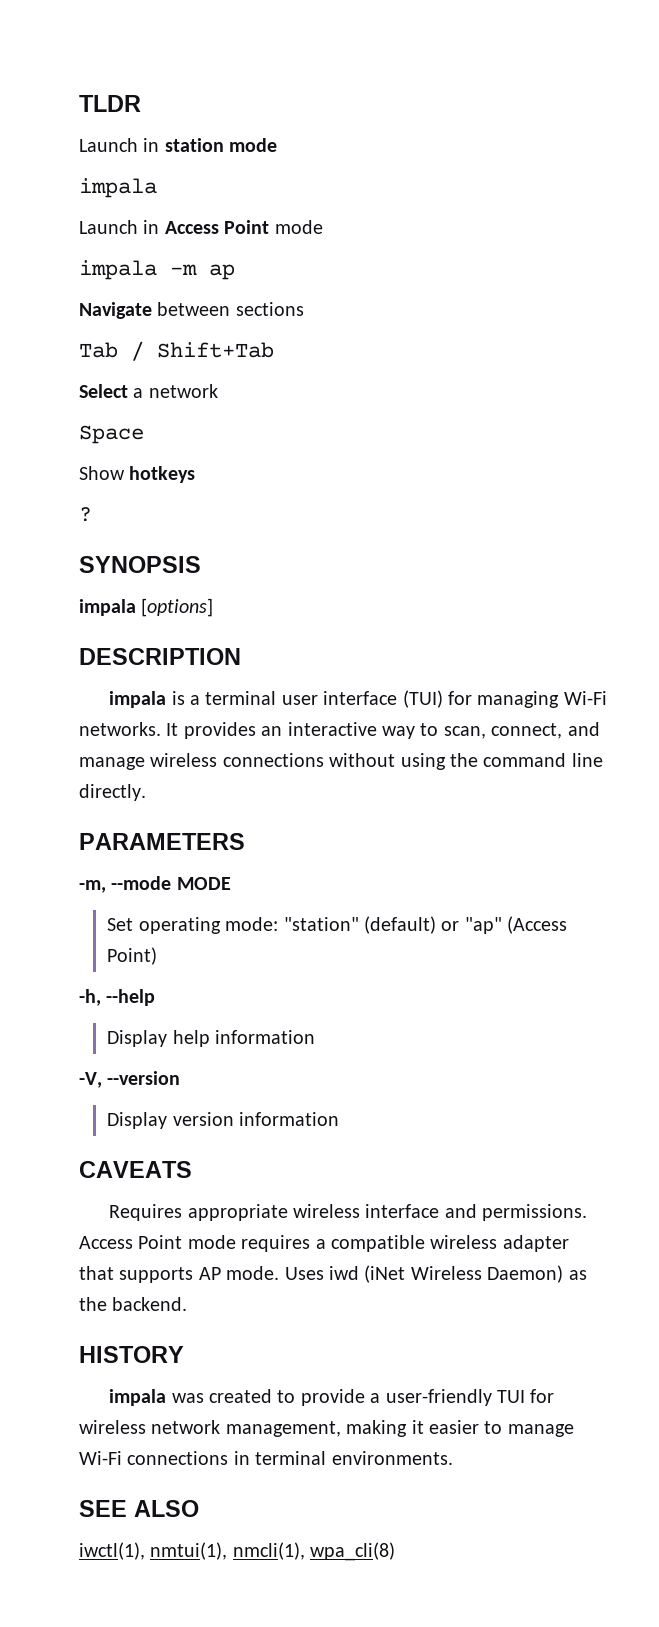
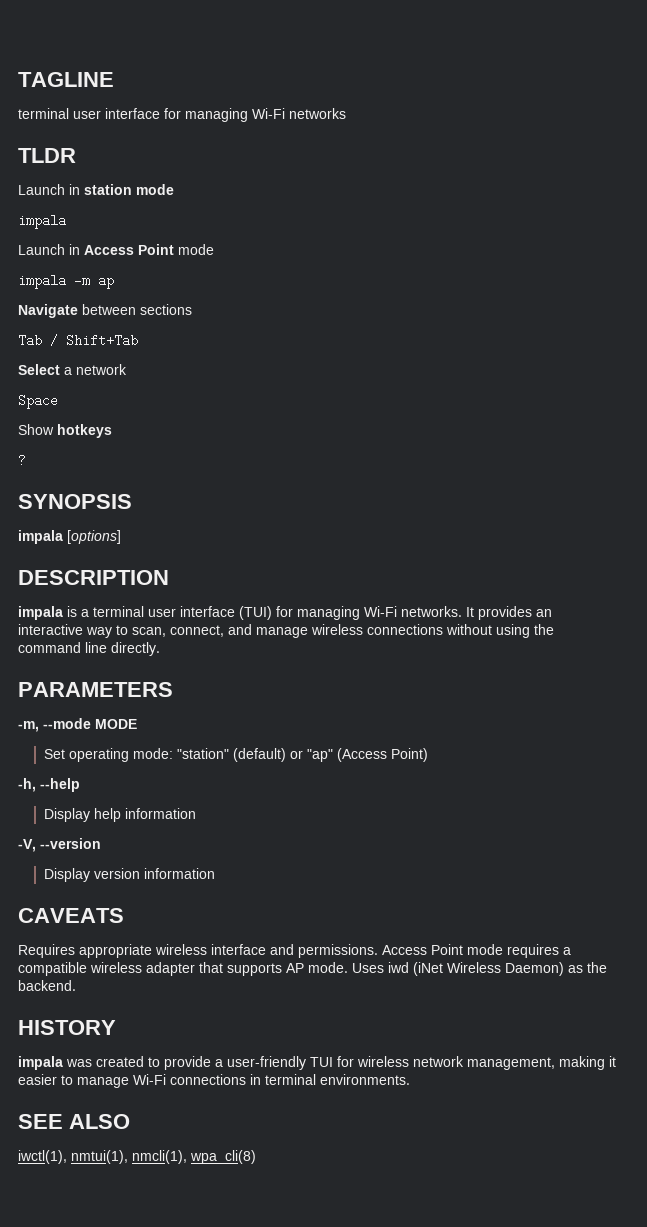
(79, 103) none -> [18,72,114,87] [18,108,346,122] TAGLINE // terminal user interface for managing Wi-Fi networks //

